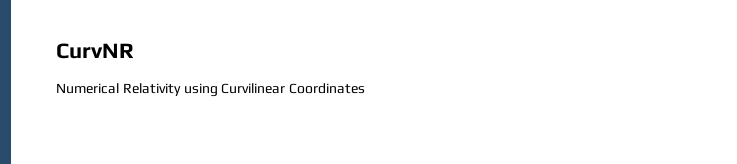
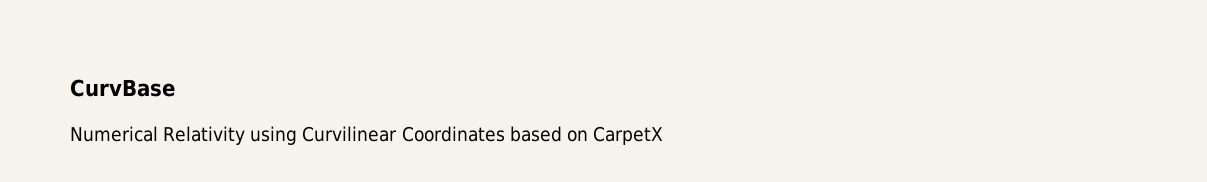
[56,43,134,59] CurvNR -> [70,79,175,97] CurvBase
(366, 88) none -> [509,126,663,145] based on CarpetX

